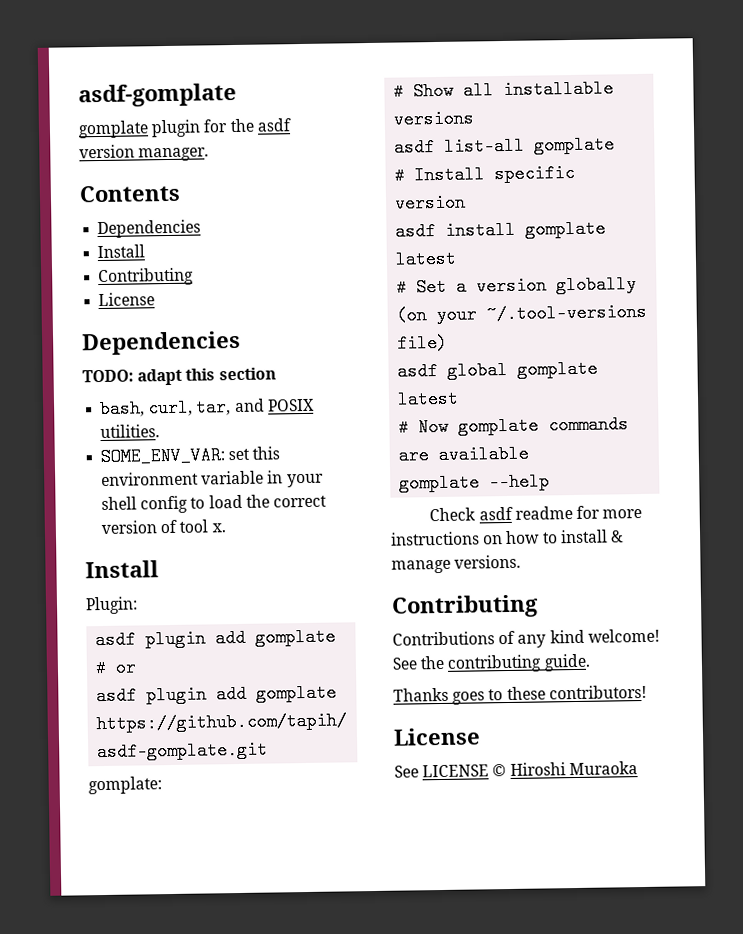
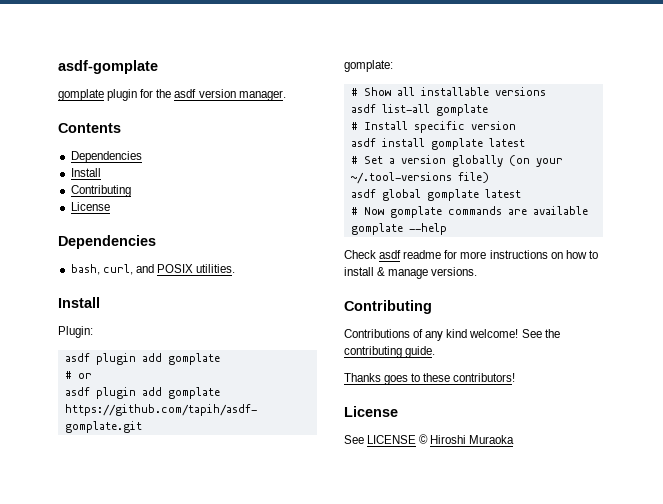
[82,367,276,386] // TODO: adapt this section -> (156, 242) none
[195,398,232,417] tar, -> (133, 269) none
[100,446,281,467] [101,470,324,488] [101,494,327,514] [101,519,226,535] // SOME_ENV_VAR: set this environment variable in your shell config to load the correct version of tool x. -> (236, 268) none

